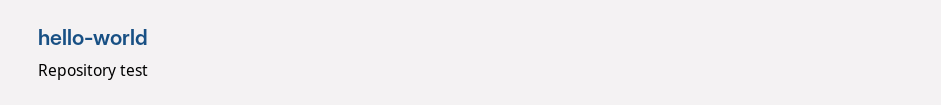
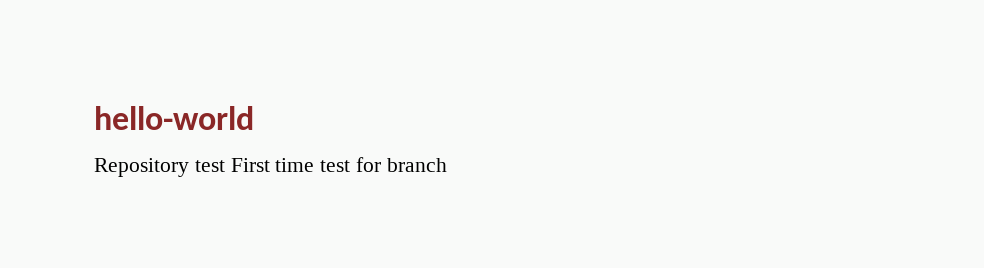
(149, 70) none -> [230,157,447,172] First time test for branch

